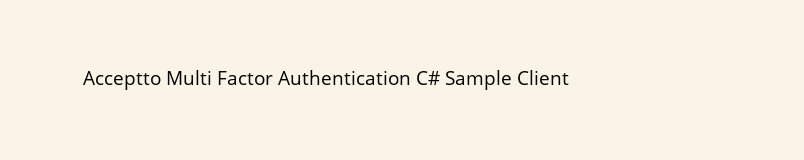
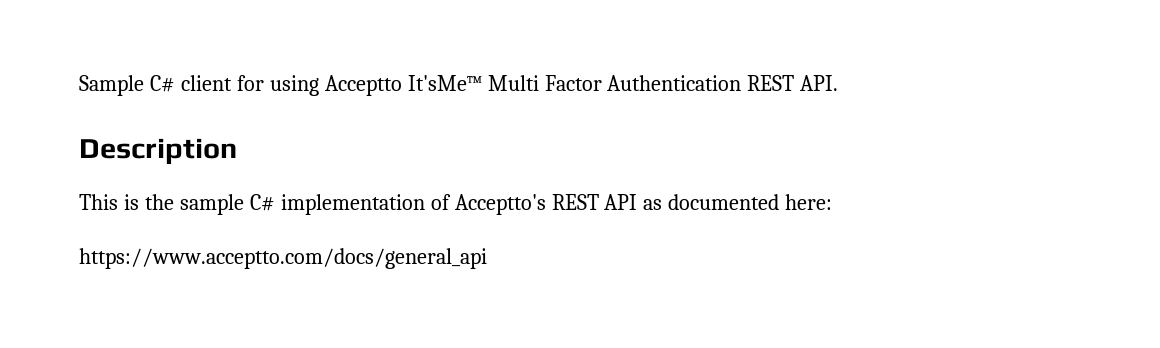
[83,70,569,90] Acceptto Multi Factor Authentication C# Sample Client -> [79,75,839,96] [79,138,237,165] [79,194,833,215] [79,248,487,269] Sample C# client for using Acceptto It'sMe™ Multi Factor Authentication REST API. // Description // This is the sample C# implementation of Acceptto's REST API as documented here: // https://www.acceptto.com/docs/general_api

